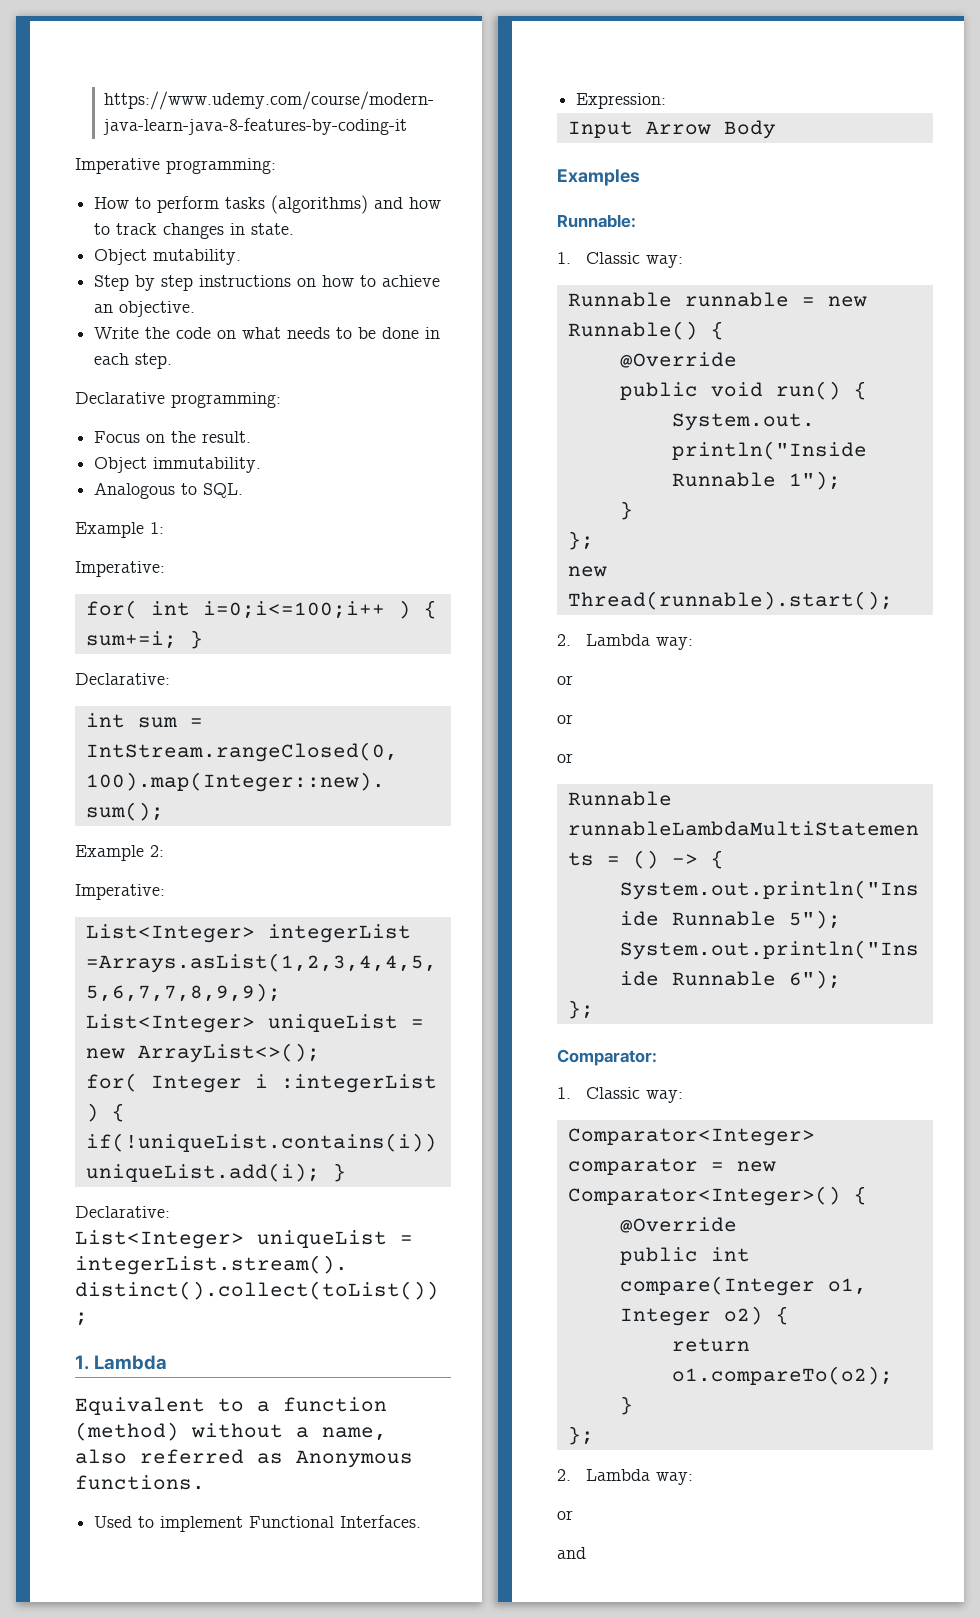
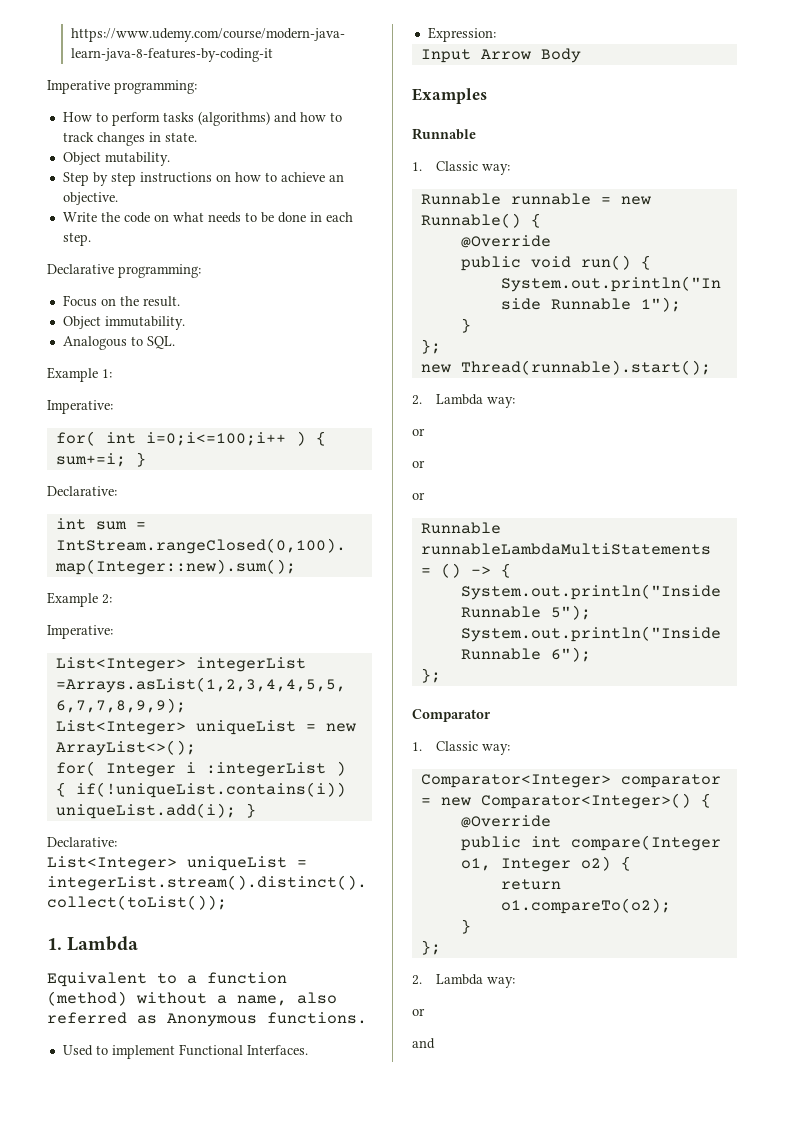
[557,214,636,228] Runnable: -> [412,128,476,140] Runnable
[557,1049,657,1066] Comparator: -> [412,709,491,722] Comparator

